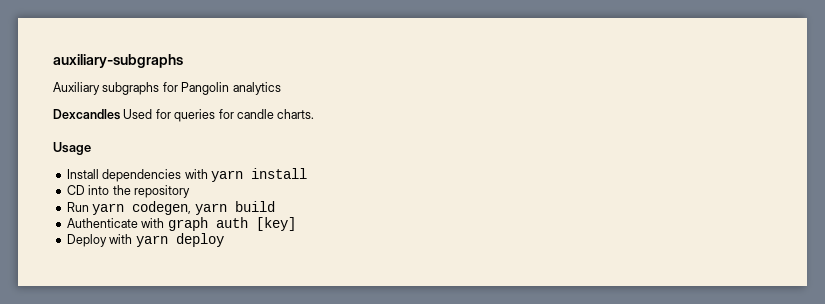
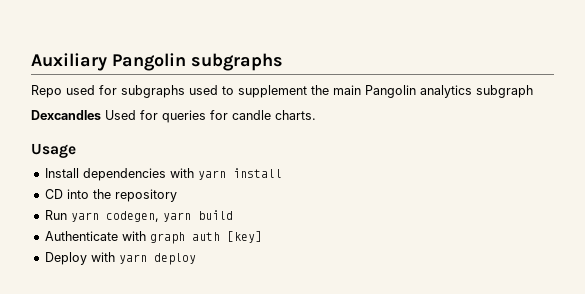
[53,54,183,68] [53,82,178,95] auxiliary-subgraphs // Auxiliary subgraphs for -> [31,53,283,71] [31,85,361,98] Auxiliary Pangolin subgraphs // Repo used for subgraphs used to supplement the main
(281, 88) none -> [476,85,533,98] subgraph

